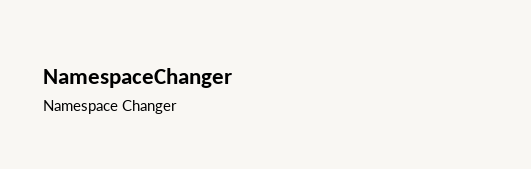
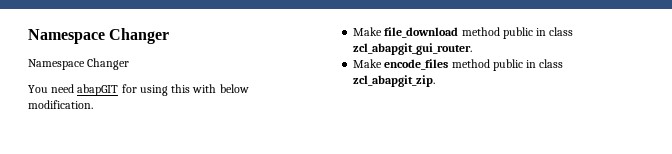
[43,68,232,88] [43,100,177,114] NamespaceChanger // Namespace Changer -> [28,28,170,44] [28,58,130,70] [28,84,249,96] [28,100,93,109] [353,27,574,39] [353,43,473,55] [353,59,564,71] [353,75,436,87] Namespace Changer // Namespace Changer // You need abapGIT for using this with below modification. // Make file_download method public in class zcl_abapgit_gui_router. // Make encode_files method public in class zcl_abapgit_zip.

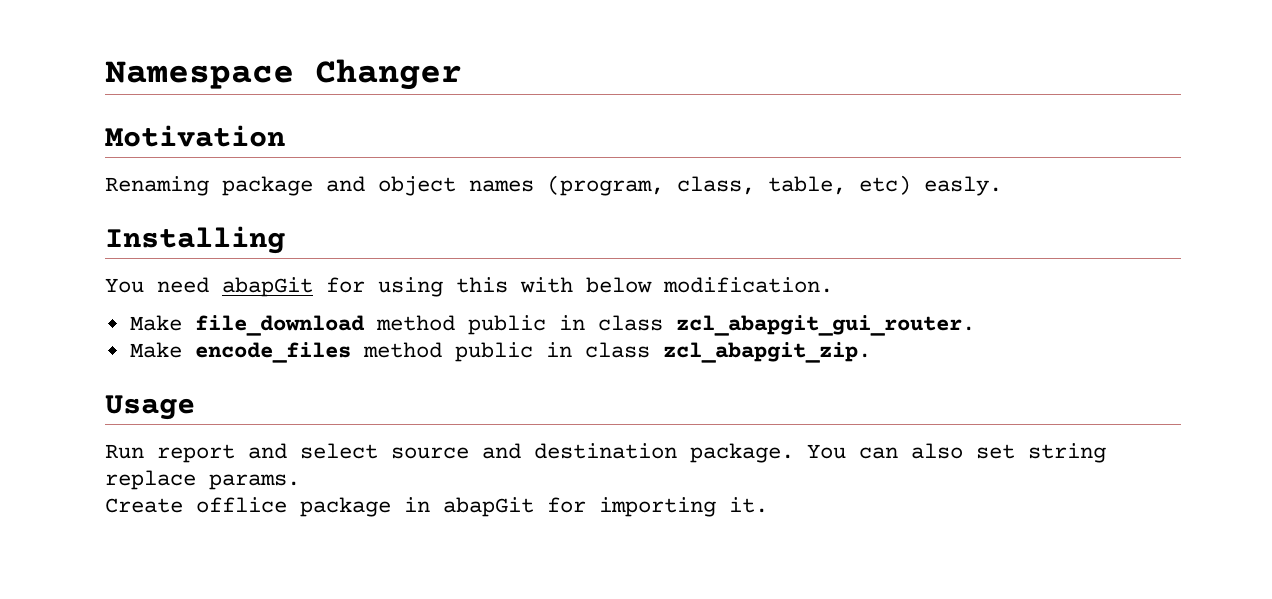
[28,28,170,44] [28,58,130,70] Namespace Changer // Namespace Changer -> [105,59,462,90] [105,125,285,147] [105,175,1002,196] [105,226,285,254] Namespace Changer // Motivation // Renaming package and object names (program, class, table, etc) easly. // Installing
[77,84,119,96] abapGIT -> [222,277,313,297] abapGit
(436, 81) none -> [105,395,195,420] [105,443,1106,463] [105,470,300,490] [105,497,768,517] // Usage // Run report and select source and destination package. You can also set string replace params. // Create offlice package in abapGit for importing it.

